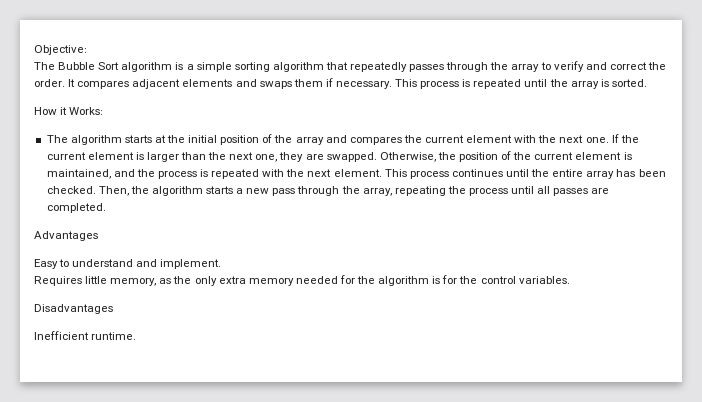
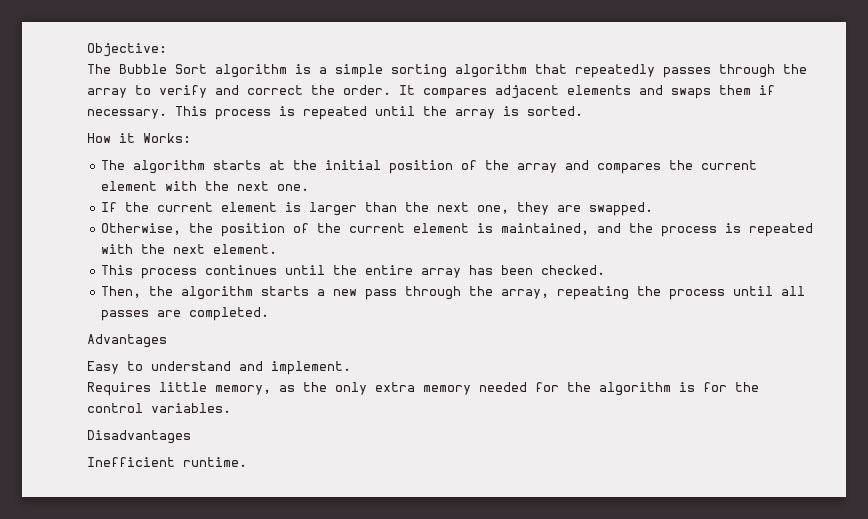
(609, 140) none -> (310, 187) //
(377, 157) none -> (654, 209) //
(382, 173) none -> (278, 249) //
(96, 190) none -> (606, 270) //

